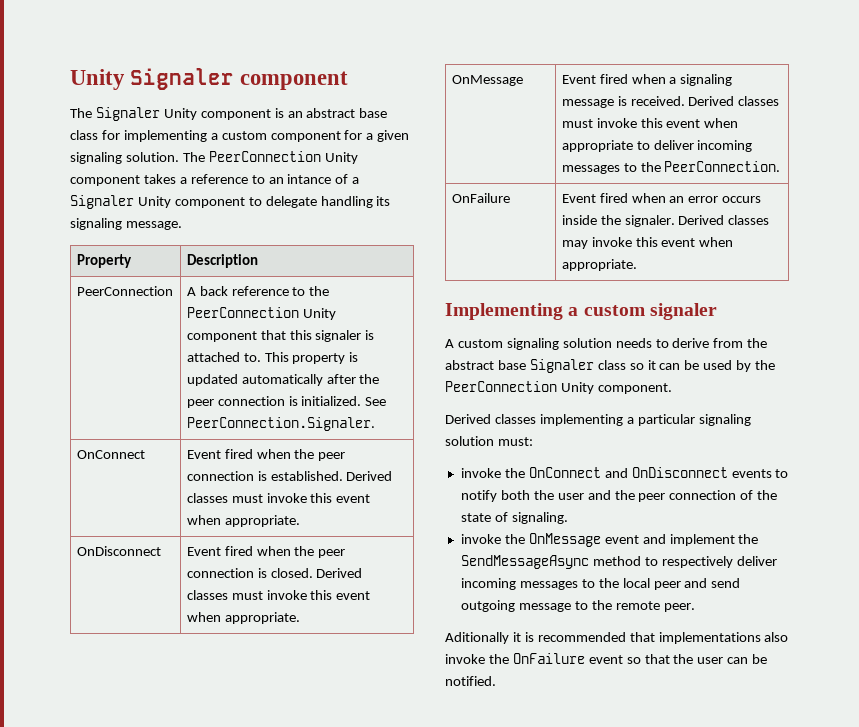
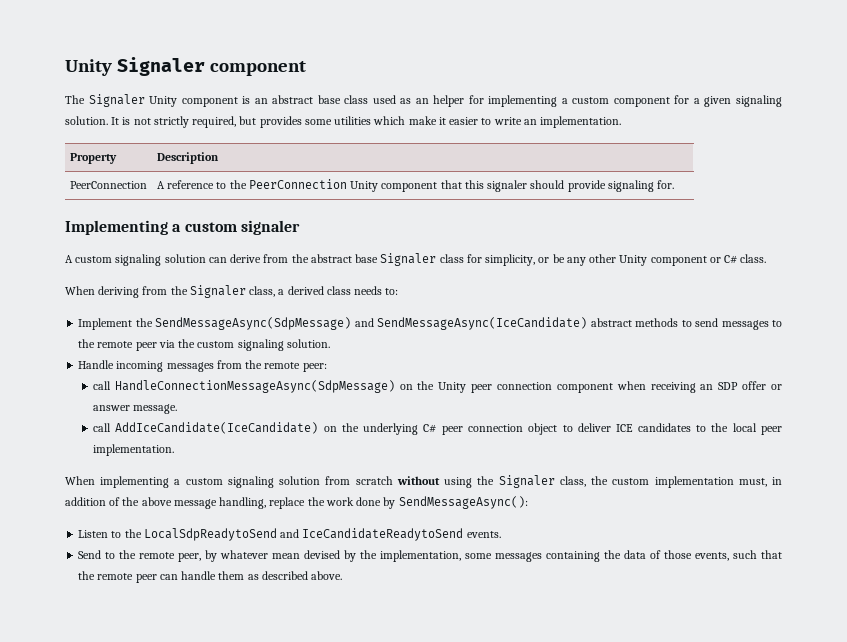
(98, 135) none -> [372,95,465,107] used as an helper
[182,151,358,164] [70,174,360,186] [70,195,391,209] [70,218,182,230] The PeerConnection Unity component takes a reference to an intance of a Signaler Unity component to delegate handling its signaling message. -> [111,116,622,128] It is not strictly required, but provides some utilities which make it easier to write an implementation.
[199,286,228,296] back -> (165, 185) none
[365,330,375,340] [186,352,359,364] [186,374,380,386] [186,396,387,408] [186,417,375,431] [76,450,145,459] [186,449,346,461] [186,471,393,481] [186,493,371,503] [186,515,300,527] [76,546,161,556] [186,546,346,558] [186,568,363,578] [186,590,371,600] [186,612,300,624] [451,75,523,86] [561,74,733,86] [561,96,780,108] [561,118,739,128] [561,140,753,152] [561,161,781,174] [451,193,510,203] [561,193,762,203] [561,215,770,227] [561,237,734,249] [561,259,637,271] is attached to. This property is updated automatically after the peer connection is initialized. See PeerConnection.Signaler. // OnConnect | Event fired when the peer connection is established. Derived classes must invoke this event when appropriate. // OnDisconnect | Event fired when the peer connection is closed. Derived classes must invoke this event when appropriate. // OnMessage | Event fired when a signaling message is received. Derived classes must invoke this event when appropriate to deliver incoming messages to the PeerConnection. // OnFailure | Event fired when an error occurs inside the signaler. Derived classes may invoke this event when appropriate. -> [530,180,674,192] should provide signaling for.
[615,338,669,348] needs to -> [208,257,227,263] can
[629,360,776,372] [445,381,672,394] [445,414,751,426] [445,436,533,446] [460,467,789,478] [460,490,778,502] [460,512,568,524] [460,533,759,547] [460,555,777,569] [460,578,741,590] [460,600,695,612] [445,632,789,644] [445,653,768,664] [445,676,496,686] so it can be used by the PeerConnection Unity component. // Derived classes implementing a particular signaling solution must: // invoke the OnConnect and OnDisconnect events to notify both the user and the peer connection of the state of signaling. // invoke the OnMessage event and implement the SendMessageAsync method to respectively deliver incoming messages to the local peer and send outgoing message to the remote peer. // Aditionally it is recommended that implementations also invoke the OnFailure event so that the user can be notified. -> [466,254,767,266] [65,285,399,298] [78,317,783,330] [78,339,330,351] [78,360,327,372] [92,380,782,393] [92,404,178,414] [92,422,783,435] [92,444,174,456] [65,475,783,488] [65,496,528,509] [78,528,501,541] [78,550,782,562] [78,571,343,583] for simplicity, or be any other Unity component or C# class. // When deriving from the Signaler class, a derived class needs to: // Implement the SendMessageAsync(SdpMessage) and SendMessageAsync(IceCandidate) abstract methods to send messages to the remote peer via the custom signaling solution. // Handle incoming messages from the remote peer: // call HandleConnectionMessageAsync(SdpMessage) on the Unity peer connection component when receiving an SDP offer or answer message. // call AddIceCandidate(IceCandidate) on the underlying C# peer connection object to deliver ICE candidates to the local peer implementation. // When implementing a custom signaling solution from scratch without using the Signaler class, the custom implementation must, in addition of the above message handling, replace the work done by SendMessageAsync(): // Listen to the LocalSdpReadytoSend and IceCandidateReadytoSend events. // Send to the remote peer, by whatever mean devised by the implementation, some messages containing the data of those events, such that the remote peer can handle them as described above.

